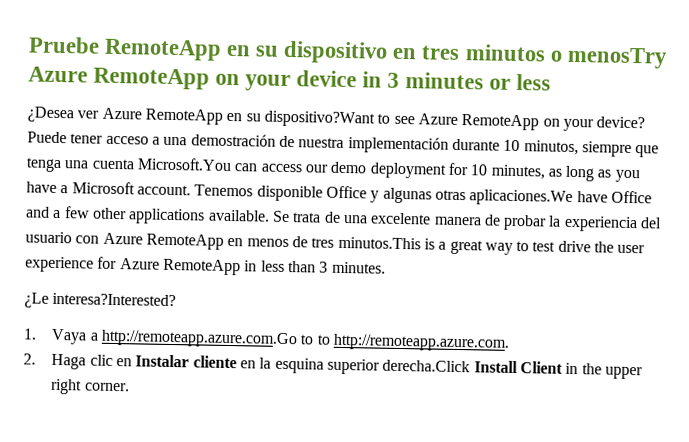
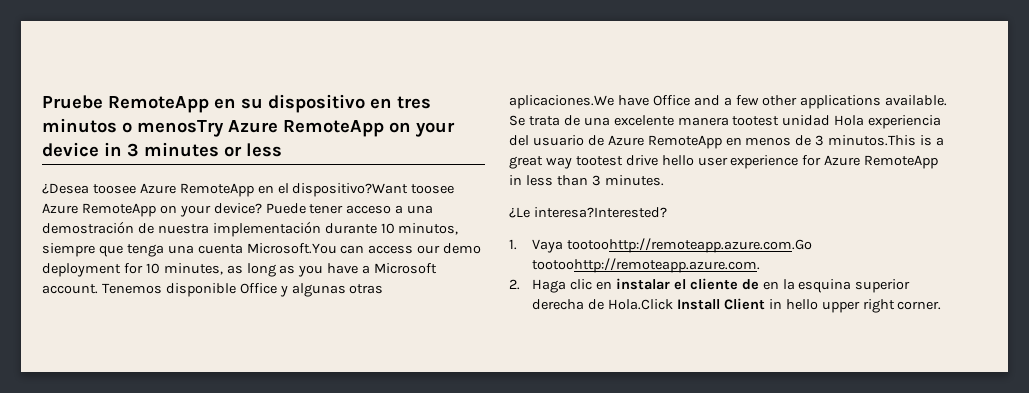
[77,107,415,128] ver Azure RemoteApp en su dispositivo?Want to see -> [92,183,455,197] toosee Azure RemoteApp en el dispositivo?Want toosee
[483,214,562,231] de probar la -> [732,115,865,126] tootest unidad Hola
[75,235,100,244] con -> [587,135,604,146] de
[311,237,335,248] tres -> [815,135,825,146] 3
[516,240,615,253] to test drive the -> [575,155,694,166] tootest drive hello
[89,329,510,352] a http://remoteapp.azure.com.Go to to http://remoteapp.azure.com. -> [567,238,813,253] [532,258,761,273] tootoohttp://remoteapp.azure.com.Go tootoohttp://remoteapp.azure.com.
[135,354,237,369] Instalar cliente -> [615,278,759,290] instalar el cliente de
[382,359,471,373] derecha.Click -> [532,299,674,310] derecha de Hola.Click
[581,363,602,375] the -> [785,299,818,310] hello

